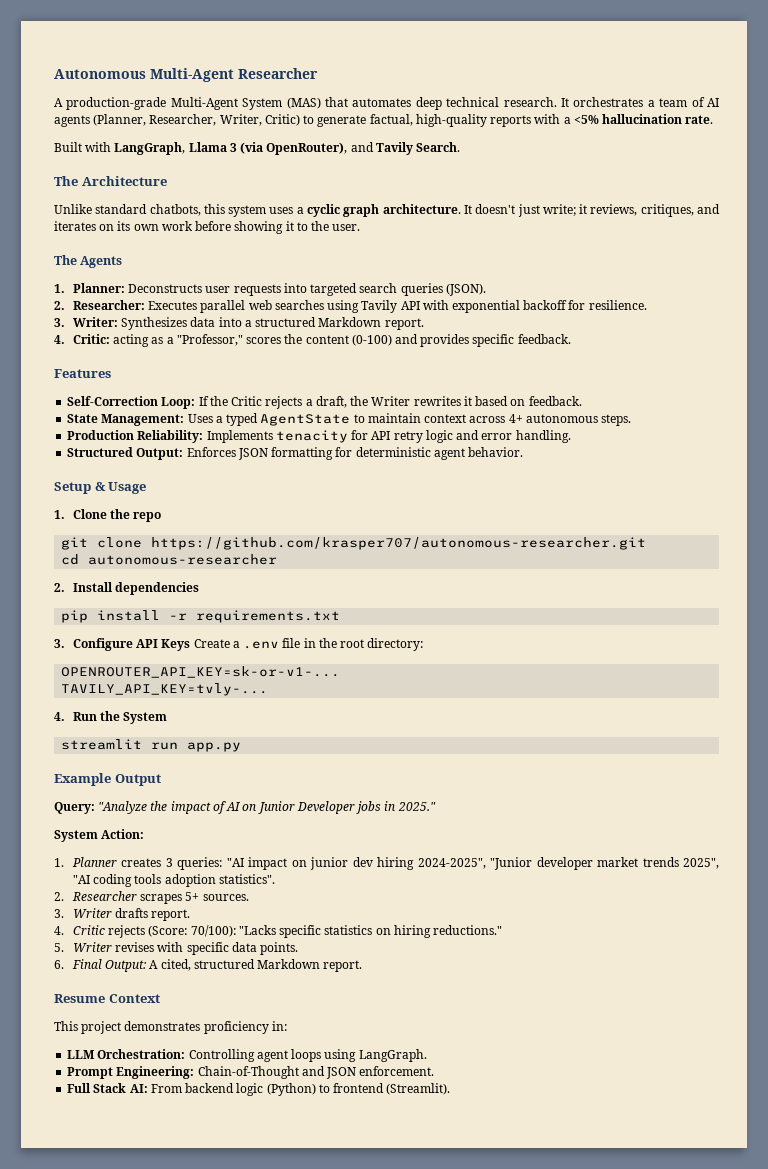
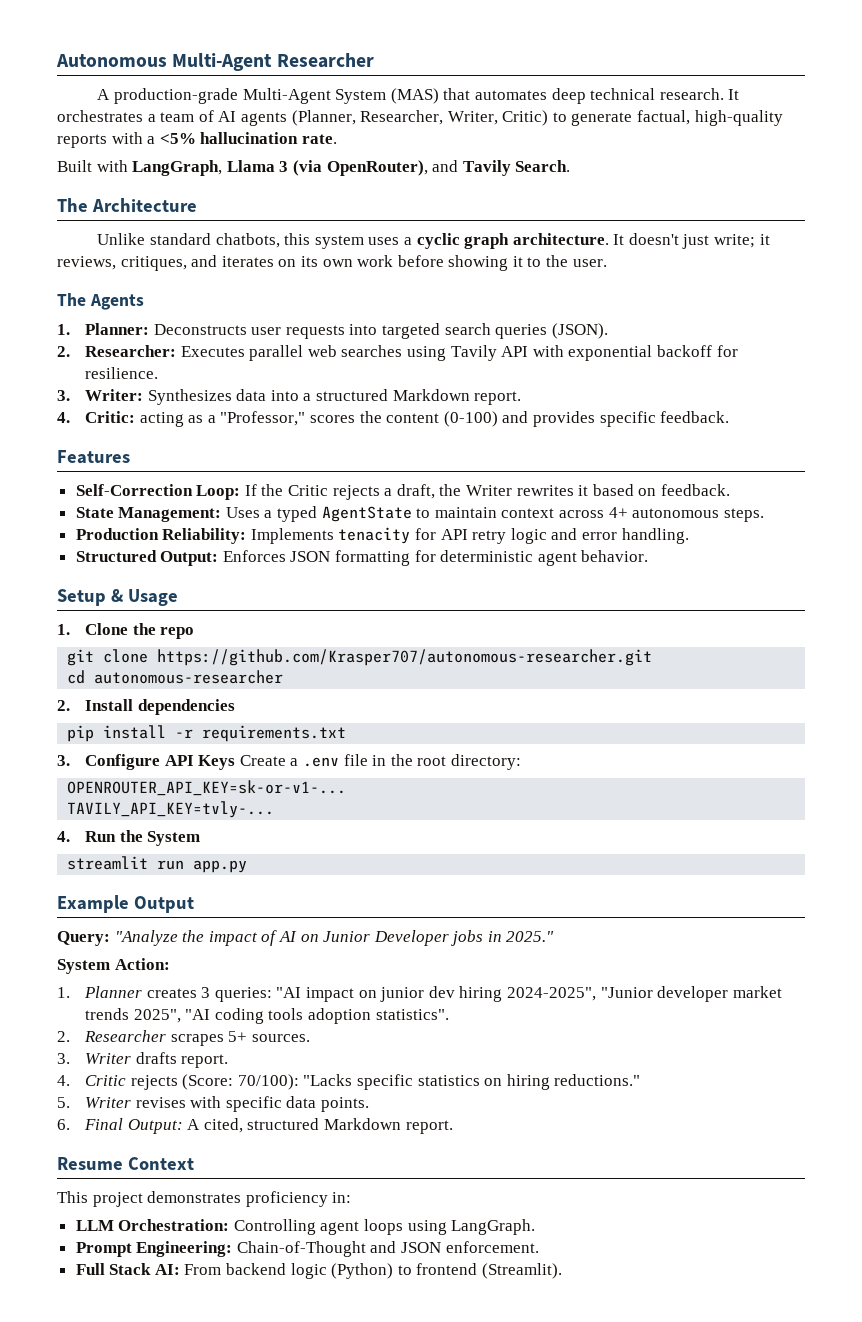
[151,537,647,550] https://github.com/krasper707/autonomous-researcher.git -> [157,649,653,666] https://github.com/Krasper707/autonomous-researcher.git

